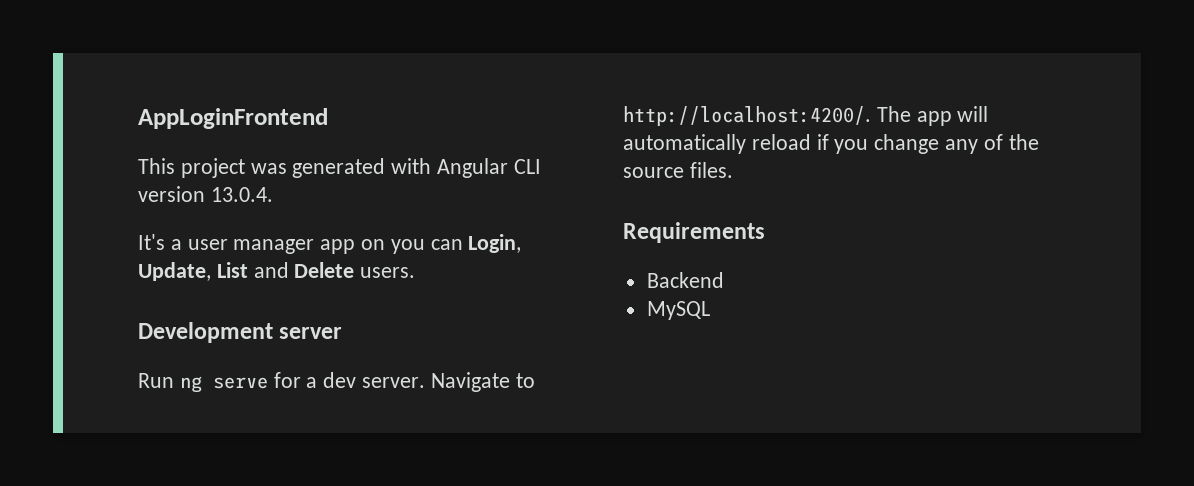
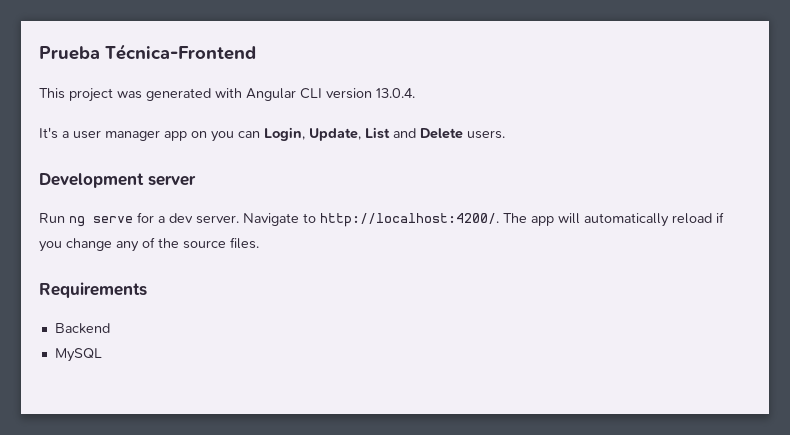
[138,108,328,129] AppLoginFrontend -> [39,44,256,60] Prueba Técnica-Frontend

